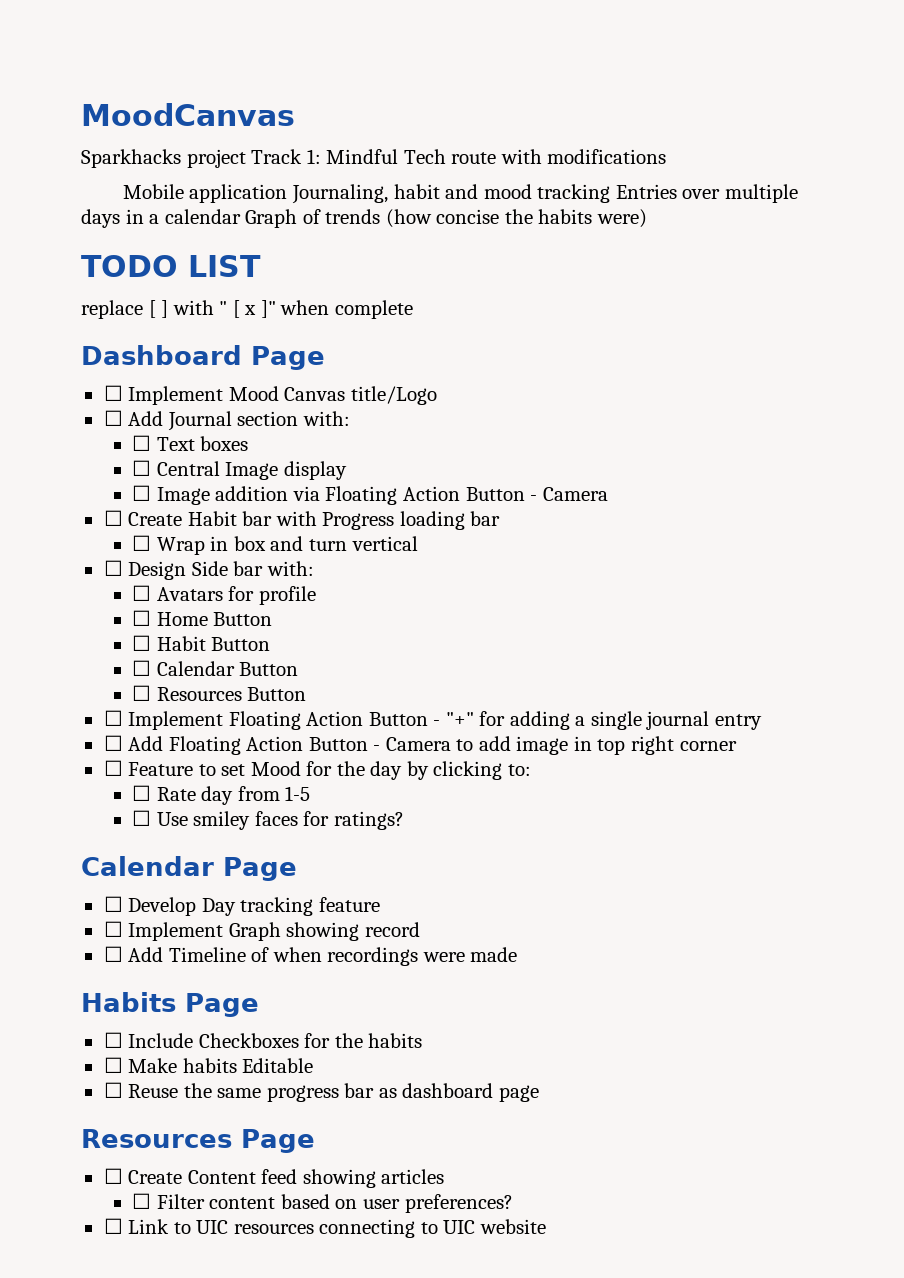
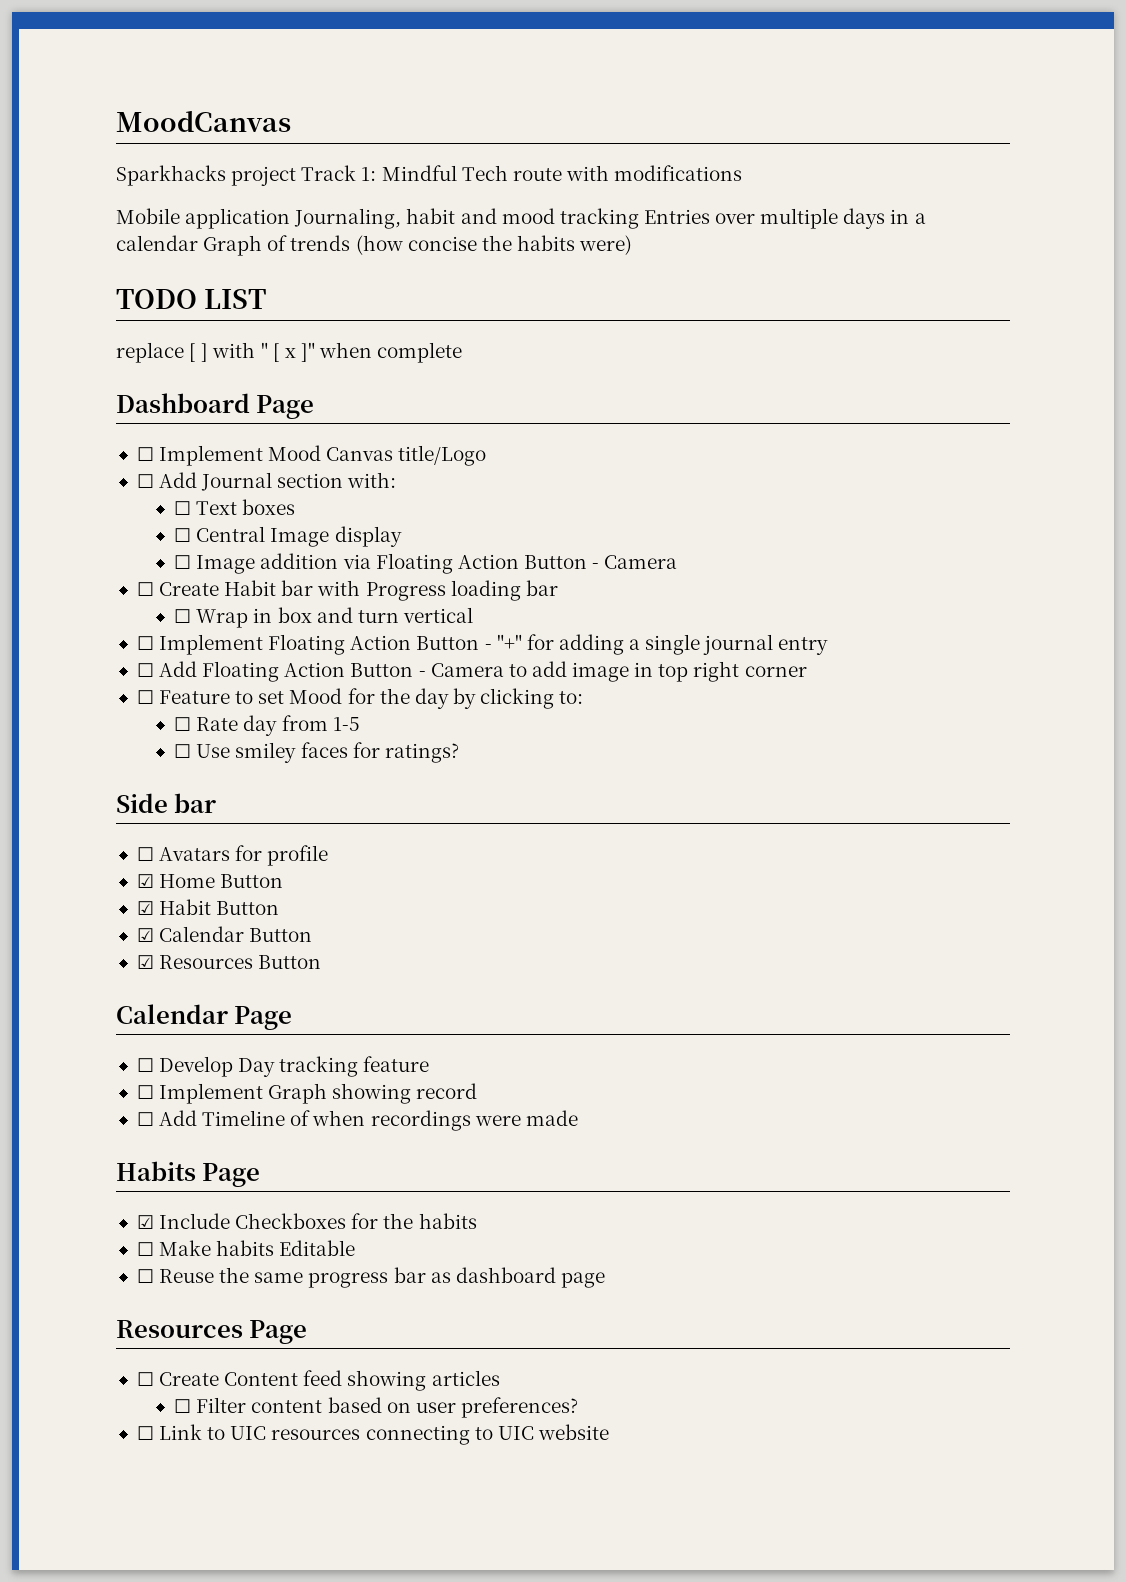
[103,560,314,580] [132,585,316,605] [132,610,273,626] [132,635,271,651] [132,660,299,676] [132,685,307,701] // ☐ Design Side bar with: // ☐ Avatars for profile // ☐ Home Button // ☐ Habit Button // ☐ Calendar Button // ☐ Resources Button -> (473, 615) none
(404, 820) none -> [116,793,217,813] [136,845,329,866] [136,874,284,888] [136,899,280,915] [136,926,313,942] [136,955,322,969] // Side bar // ☐ Avatars for profile // ☑ Home Button // ☑ Habit Button // ☑ Calendar Button // ☑ Resources Button
[103,1032,123,1048] ☐ -> [136,1215,154,1229] ☑

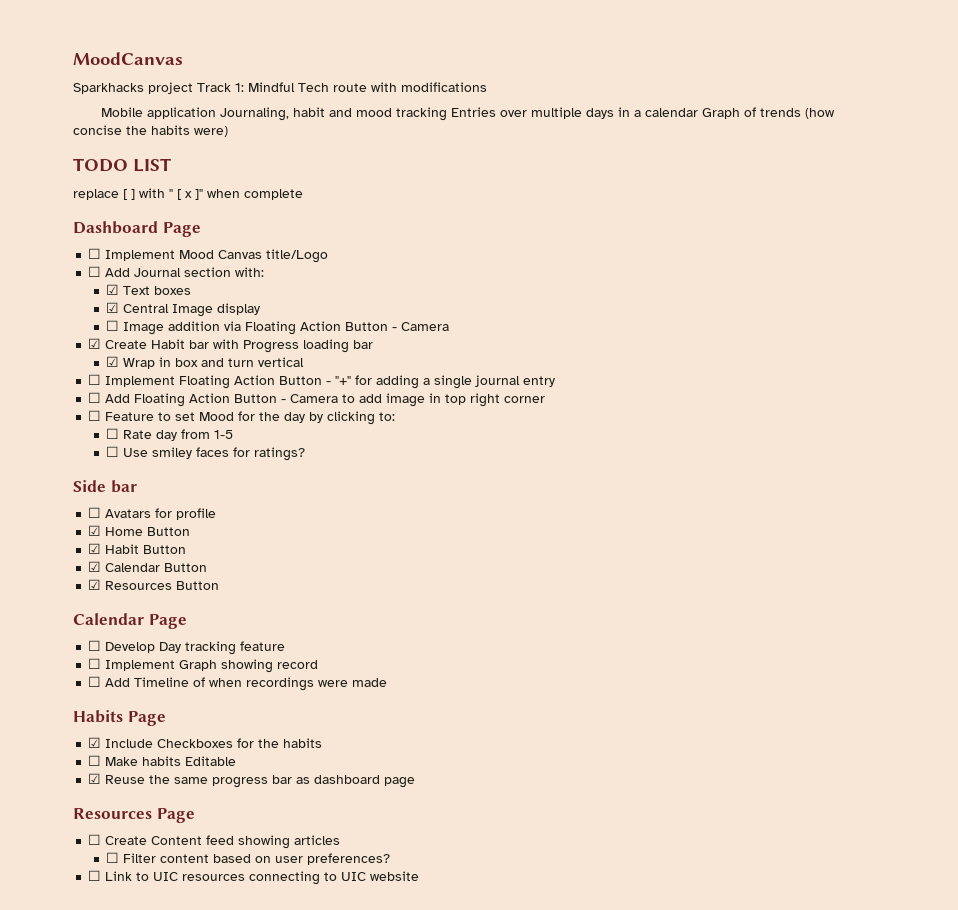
[174,501,192,515] ☐ -> [106,284,120,295] ☑
[174,528,192,542] ☐ -> [106,302,120,313] ☑
[136,582,154,596] ☐ -> [88,338,102,349] ☑
[174,609,192,623] ☐ -> [106,356,120,367] ☑
[136,1269,154,1283] ☐ -> [88,773,102,784] ☑

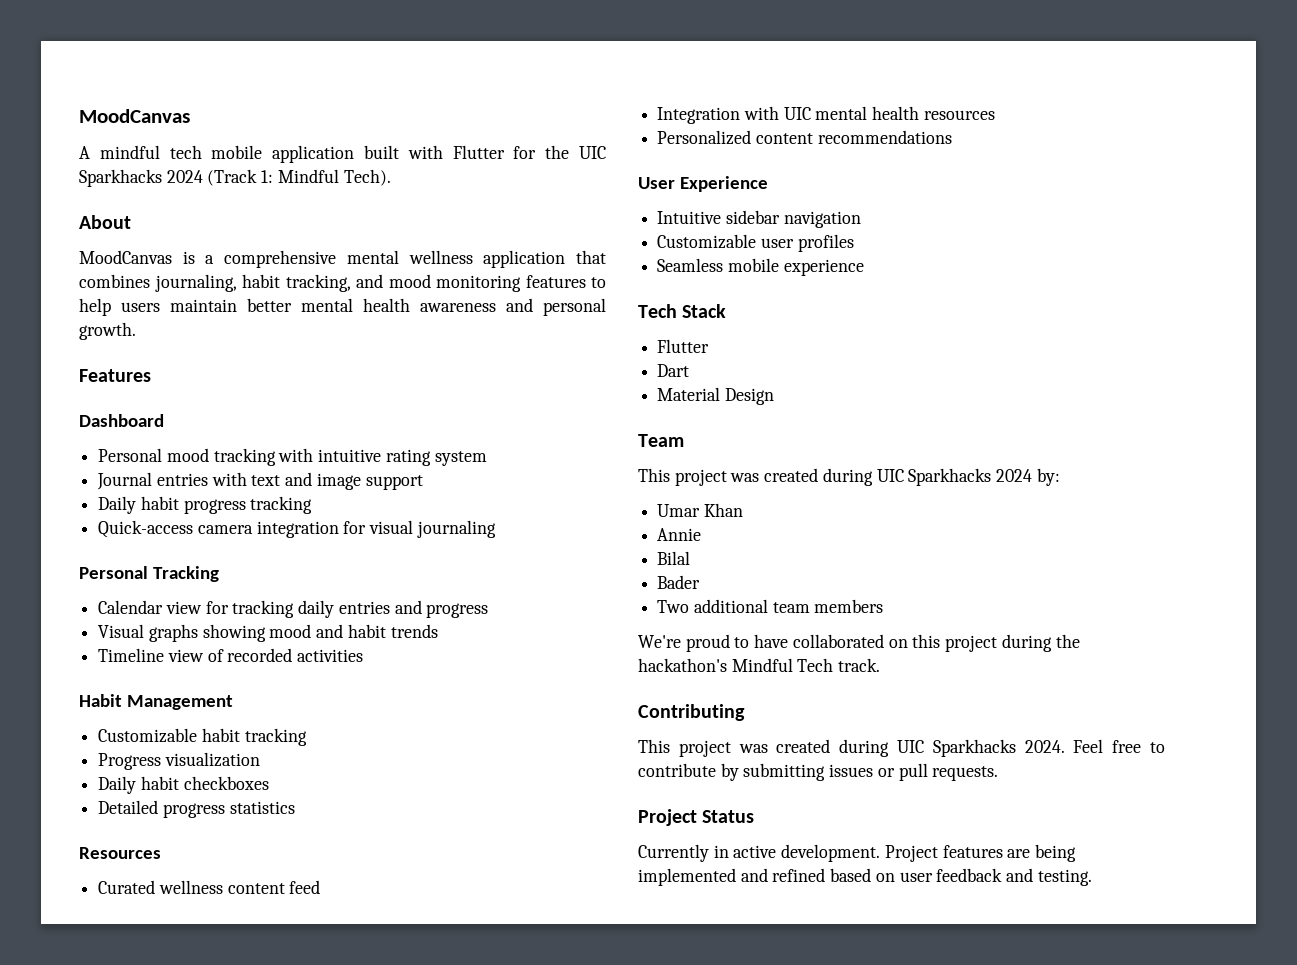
[73,82,487,94] [101,107,836,121] [73,125,228,137] [73,158,171,172] [73,188,303,200] [73,221,201,237] [88,248,329,263] [88,266,265,277] [106,284,192,295] [106,302,261,317] [106,320,450,335] [88,338,374,353] [106,356,305,369] [88,374,556,389] [88,392,546,407] [88,410,396,425] [106,428,234,441] [106,446,306,461] [73,480,137,493] [88,507,217,520] [88,525,191,536] [88,543,187,554] [88,561,208,572] [88,579,220,590] [73,613,187,629] [88,640,286,655] [88,658,319,673] [88,676,388,691] [73,710,166,726] [88,737,323,748] [88,755,237,766] [88,773,416,788] [73,808,195,823] [88,834,341,849] [106,852,391,865] [88,870,420,885] Sparkhacks project Track 1: Mindful Tech route with modifications // Mobile application Journaling, habit and mood tracking Entries over multiple days in a calendar Graph of trends (how concise the habits were) // TODO LIST // replace [ ] with " [ x ]" when complete // Dashboard Page // ☐ Implement Mood Canvas title/Logo // ☐ Add Journal section with: // ☑ Text boxes // ☑ Central Image display // ☐ Image addition via Floating Action Button - Camera // ☑ Create Habit bar with Progress loading bar // ☑ Wrap in box and turn vertical // ☐ Implement Floating Action Button - "+" for adding a single journal entry // ☐ Add Floating Action Button - Camera to add image in top right corner // ☐ Feature to set Mood for the day by clicking to: // ☐ Rate day from 1-5 // ☐ Use smiley faces for ratings? // Side bar // ☐ Avatars for profile // ☑ Home Button // ☑ Habit Button // ☑ Calendar Button // ☑ Resources Button // Calendar Page // ☐ Develop Day tracking feature // ☐ Implement Graph showing record // ☐ Add Timeline of when recordings were made // Habits Page // ☑ Include Checkboxes for the habits // ☐ Make habits Editable // ☑ Reuse the same progress bar as dashboard page // Resources Page // ☐ Create Content feed showing articles // ☐ Filter content based on user preferences? // ☐ Link to UIC resources connecting to UIC website -> [79,145,607,163] [79,169,391,187] [79,215,131,229] [79,250,606,268] [79,274,606,292] [79,298,606,316] [79,322,136,340] [79,369,151,382] [79,414,164,427] [98,448,487,466] [97,472,423,490] [98,496,313,514] [98,520,496,538] [79,566,220,582] [98,600,489,618] [98,624,438,642] [98,648,364,662] [79,694,234,710] [98,728,307,746] [98,752,260,770] [98,776,269,794] [98,800,295,818] [79,847,161,859] [98,880,321,894] [657,106,995,124] [657,130,952,145] [638,176,769,192] [657,210,861,228] [657,234,854,252] [657,258,864,276] [638,304,727,318] [657,339,710,353] [657,364,690,377] [657,387,774,405] [638,434,684,447] [638,468,1060,486] [657,503,743,517] [657,528,702,541] [657,551,691,565] [657,575,701,589] [657,599,884,613] [638,634,1080,652] [638,658,881,672] [638,704,745,721] [638,739,1165,757] [638,763,999,781] [638,809,755,826] [638,844,1077,862] [638,868,1092,886] A mindful tech mobile application built with Flutter for the UIC Sparkhacks 2024 (Track 1: Mindful Tech). // About // MoodCanvas is a comprehensive mental wellness application that combines journaling, habit tracking, and mood monitoring features to help users maintain better mental health awareness and personal growth. // Features // Dashboard // Personal mood tracking with intuitive rating system // Journal entries with text and image support // Daily habit progress tracking // Quick-access camera integration for visual journaling // Personal Tracking // Calendar view for tracking daily entries and progress // Visual graphs showing mood and habit trends // Timeline view of recorded activities // Habit Management // Customizable habit tracking // Progress visualization // Daily habit checkboxes // Detailed progress statistics // Resources // Curated wellness content feed // Integration with UIC mental health resources // Personalized content recommendations // User Experience // Intuitive sidebar navigation // Customizable user profiles // Seamless mobile experience // Tech Stack // Flutter // Dart // Material Design // Team // This project was created during UIC Sparkhacks 2024 by: // Umar Khan // Annie // Bilal // Bader // Two additional team members // We're proud to have collaborated on this project during the hackathon's Mindful Tech track. // Contributing // This project was created during UIC Sparkhacks 2024. Feel free to contribute by submitting issues or pull requests. // Project Status // Currently in active development. Project features are being implemented and refined based on user feedback and testing.

